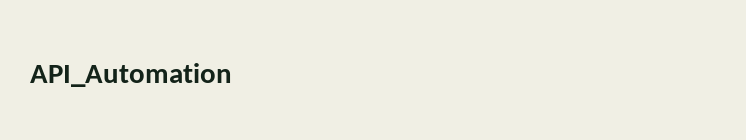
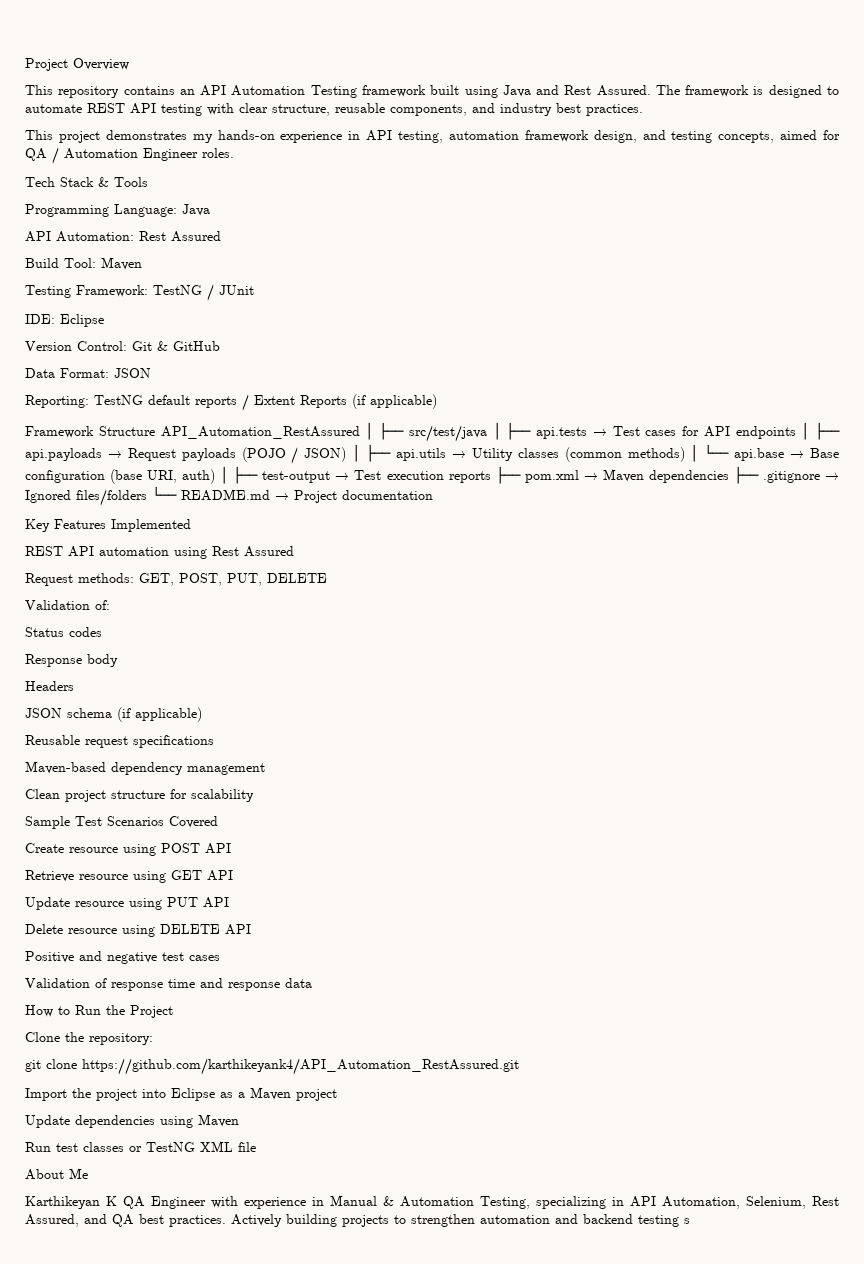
[30,63,232,87] API_Automation -> [25,58,129,71] [25,85,840,98] [25,103,643,116] [25,130,840,143] [25,147,234,164] [25,177,148,187] [25,204,210,217] [25,231,221,242] [25,257,142,270] [25,284,254,301] [25,314,104,327] [25,341,220,351] [25,368,151,378] [25,394,437,411] [25,422,840,442] [25,444,840,464] [25,466,839,484] [25,486,433,506] [25,519,191,532] [25,546,294,559] [25,573,327,586] [25,600,110,610] [25,627,102,637] [25,654,118,667] [25,681,74,691] [25,707,202,722] [25,735,214,748] [25,761,265,775] [25,789,254,802] [25,816,218,829] [25,843,231,856] [25,870,233,883] [25,897,229,910] [25,924,251,937] [25,951,220,964] [25,978,312,991] [25,1005,173,1018] [25,1032,153,1045] [25,1058,519,1075] [25,1087,337,1101] [25,1114,239,1128] [25,1141,256,1152] [25,1168,88,1180] [25,1195,839,1209] [25,1214,690,1227] Project Overview // This repository contains an API Automation Testing framework built using Java and Rest Assured. The framework is designed to automate REST API testing with clear structure, reusable components, and industry best practices. // This project demonstrates my hands-on experience in API testing, automation framework design, and testing concepts, aimed for QA / Automation Engineer roles. // Tech Stack & Tools // Programming Language: Java // API Automation: Rest Assured // Build Tool: Maven // Testing Framework: TestNG / JUnit // IDE: Eclipse // Version Control: Git & GitHub // Data Format: JSON // Reporting: TestNG default reports / Extent Reports (if applicable) // Framework Structure API_Automation_RestAssured │ ├── src/test/java │ ├── api.tests → Test cases for API endpoints │ ├── api.payloads → Request payloads (POJO / JSON) │ ├── api.utils → Utility classes (common methods) │ └── api.base → Base configuration (base URI, auth) │ ├── test-output → Test execution reports ├── pom.xml → Maven dependencies ├── .gitignore → Ignored files/folders └── README.md → Project documentation // Key Features Implemented // REST API automation using Rest Assured // Request methods: GET, POST, PUT, DELETE // Validation of: // Status codes // Response body // Headers // JSON schema (if applicable) // Reusable request specifications // Maven-based dependency management // Clean project structure for scalability // Sample Test Scenarios Covered // Create resource using POST API // Retrieve resource using GET API // Update resource using PUT API // Delete resource using DELETE API // Positive and negative test cases // Validation of response time and response data // How to Run the Project // Clone the repository: // git clone https://github.com/karthikeyank4/API_Automation_RestAssured.git // Import the project into Eclipse as a Maven project // Update dependencies using Maven // Run test classes or TestNG XML file // About Me // Karthikeyan K QA Engineer with experience in Manual & Automation Testing, specializing in API Automation, Selenium, Rest Assured, and QA best practices. Actively building projects to strengthen automation and backend testing s

